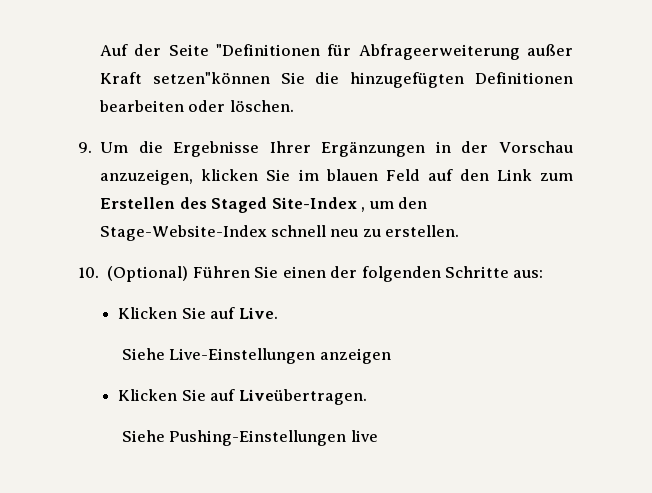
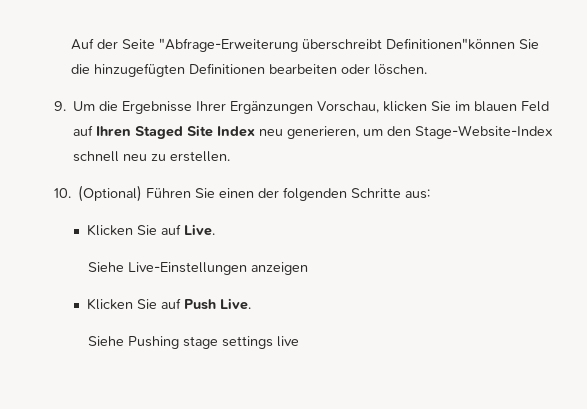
[215,44,573,60] [99,72,270,84] "Definitionen für Abfrageerweiterung außer Kraft setzen"können -> [158,38,515,52] "Abfrage-Erweiterung überschreibt Definitionen"können
[435,141,574,153] [100,169,194,185] in der Vorschau anzuzeigen, -> [317,101,380,113] Vorschau,
[459,169,573,181] [100,197,366,213] den Link zum Erstellen des Staged Site-Index , -> [96,125,360,139] Ihren Staged Site Index neu generieren,
[238,389,367,405] [121,430,347,446] Liveübertragen. // Siehe Pushing-Einstellungen -> [183,298,251,310] [87,336,273,349] Push Live. // Siehe Pushing stage settings

